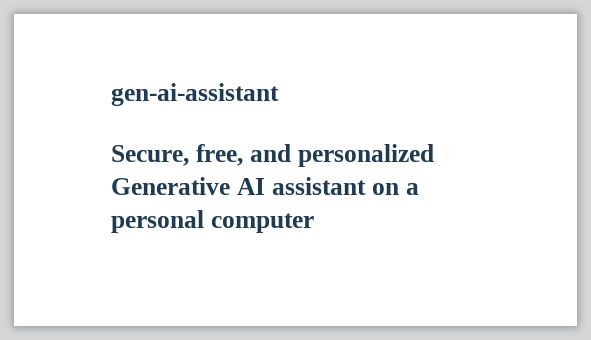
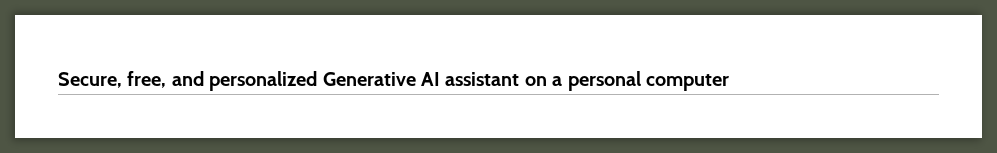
[111,83,279,106] gen-ai-assistant // -> (58, 80) none

